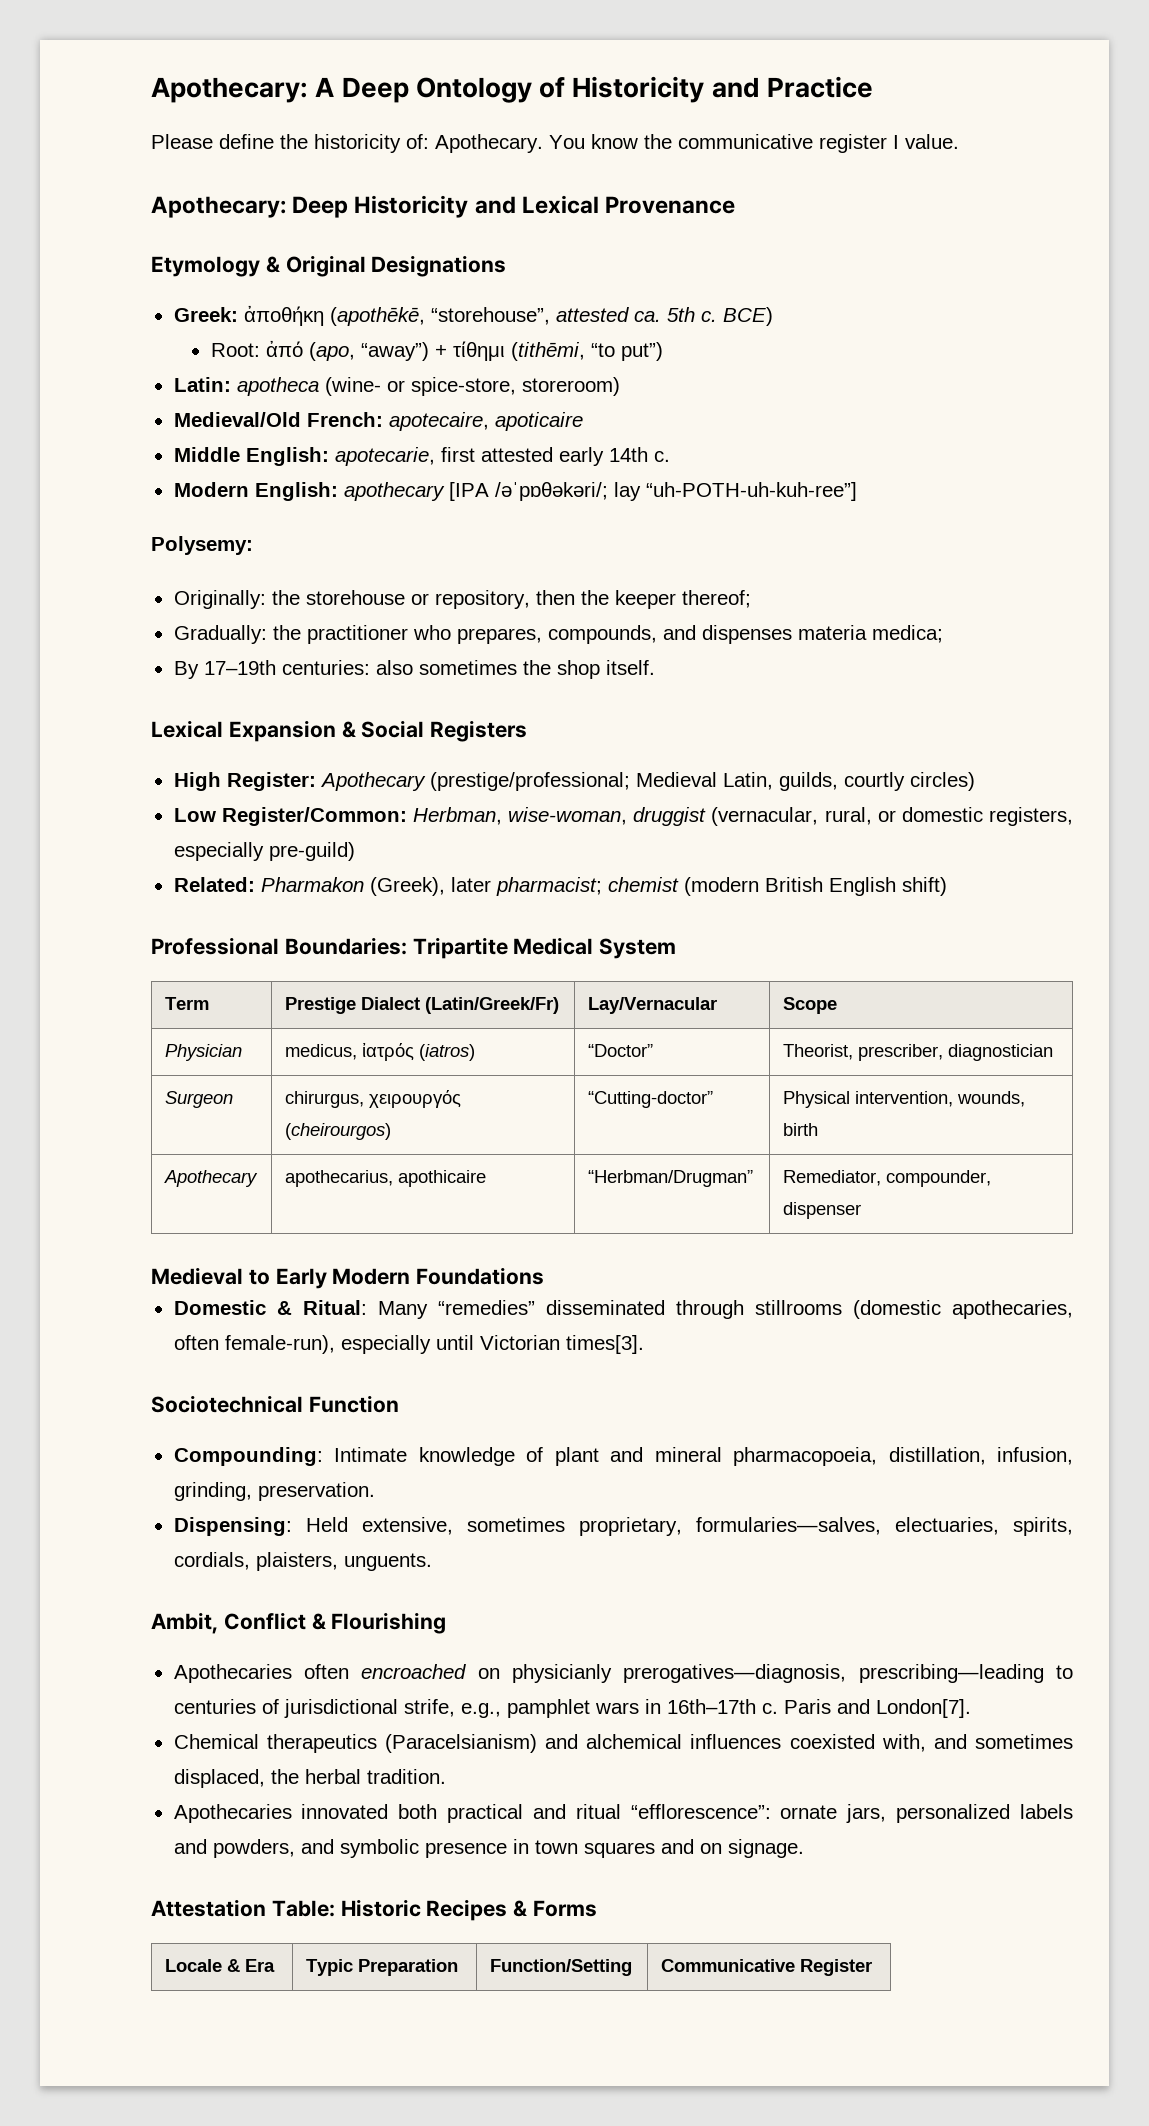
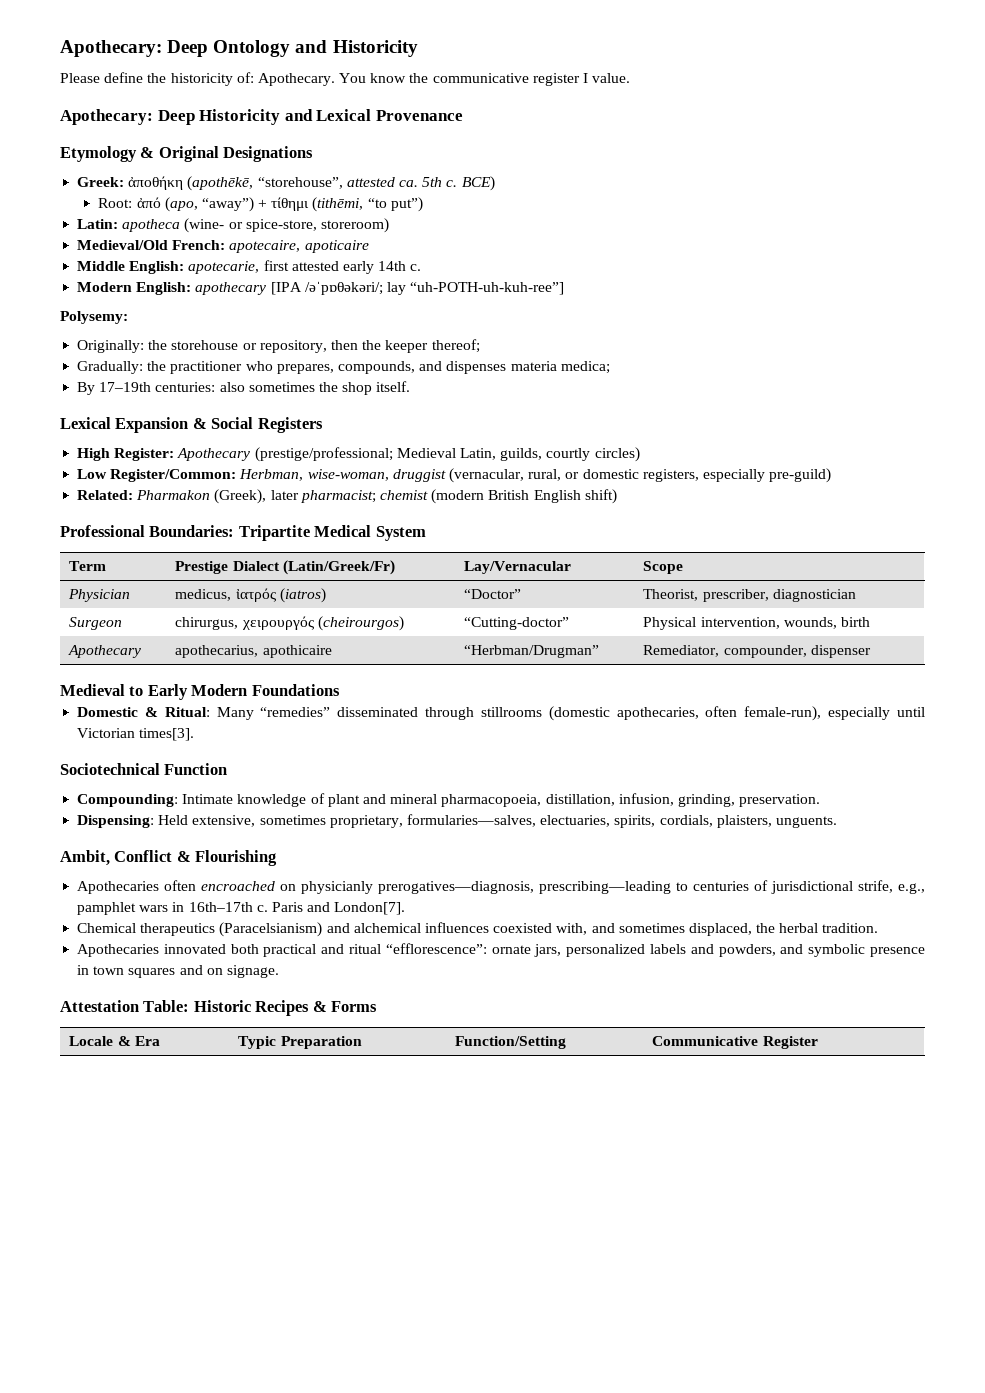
[151,77,335,103] Apothecary: A -> [60,40,162,57] Apothecary:
[539,76,874,103] of Historicity and Practice -> [295,40,418,57] and Historicity

